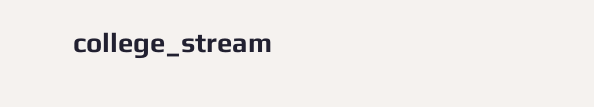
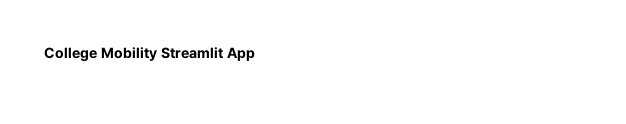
[73,32,272,59] college_stream -> [44,47,255,62] College Mobility Streamlit App

